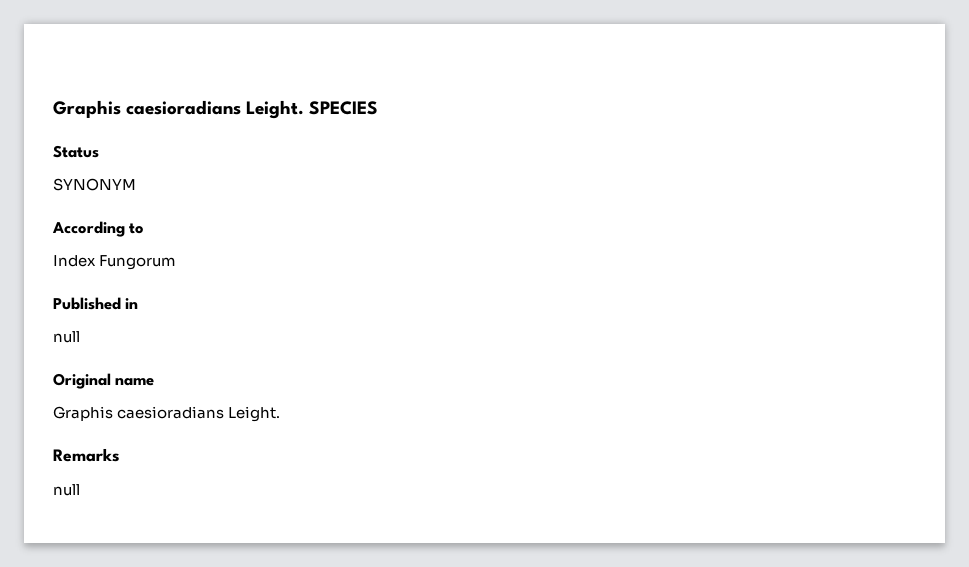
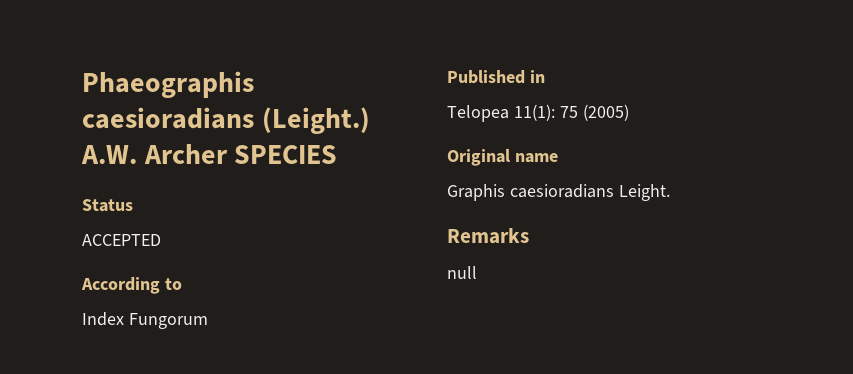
[53,100,305,119] Graphis caesioradians Leight. -> [82,71,254,98] [82,107,370,134] [81,144,228,164] Phaeographis caesioradians (Leight.) A.W. Archer
[53,178,136,191] SYNONYM -> [82,234,161,246] ACCEPTED
[53,331,80,343] null -> [447,104,629,122] Telopea 11(1): 75 (2005)

